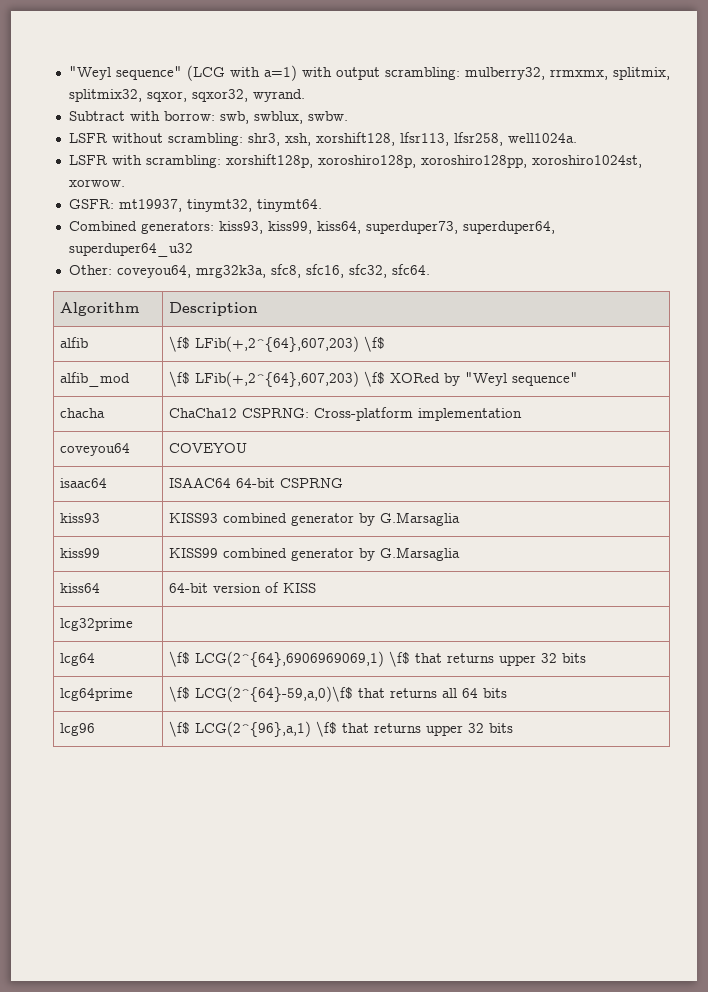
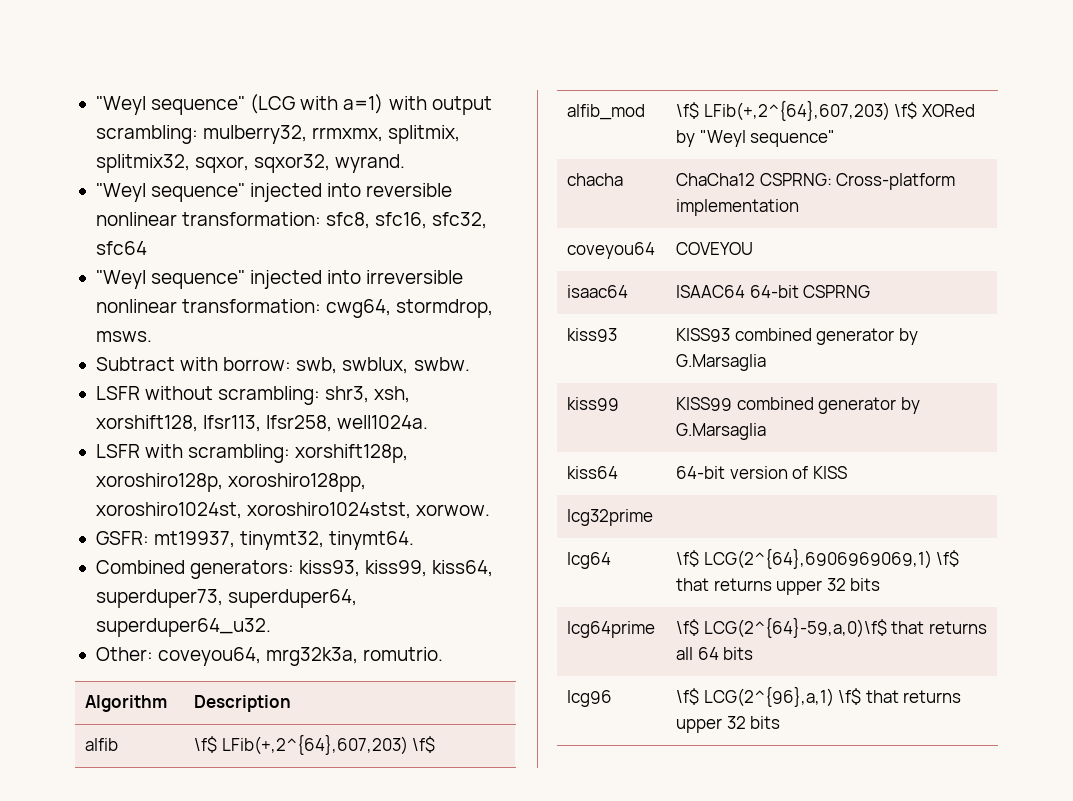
(305, 95) none -> [95,183,453,202] [95,212,488,229] [95,241,147,255] [95,270,464,289] [95,299,494,318] [95,331,152,342] // "Weyl sequence" injected into reversible nonlinear transformation: sfc8, sfc16, sfc32, sfc64 // "Weyl sequence" injected into irreversible nonlinear transformation: cwg64, stormdrop, msws.
(642, 161) none -> [247,502,412,519] xoroshiro1024stst,
[68,243,193,257] superduper64_u32 -> [95,618,271,637] superduper64_u32.
[270,264,430,278] sfc8, sfc16, sfc32, sfc64. -> [363,647,444,661] romutrio.

